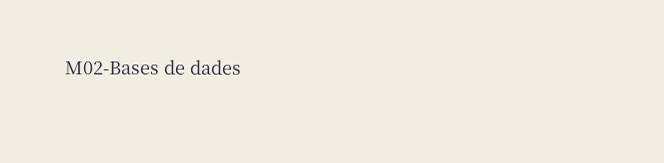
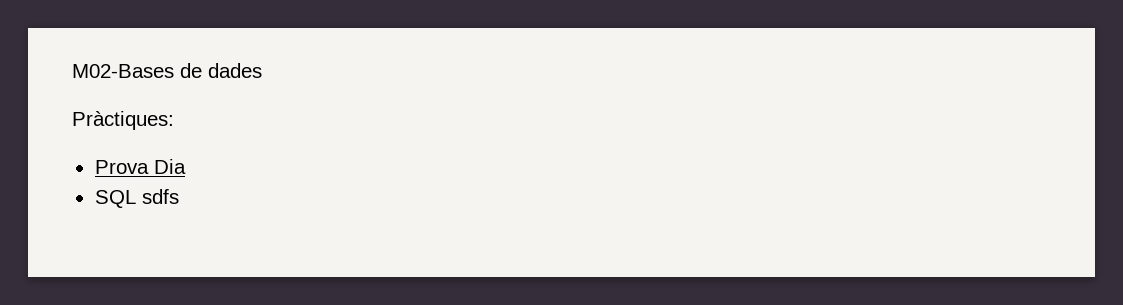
(242, 67) none -> [72,111,174,130] [94,159,186,174] [94,189,179,208] // Pràctiques: // Prova Dia // SQL sdfs

